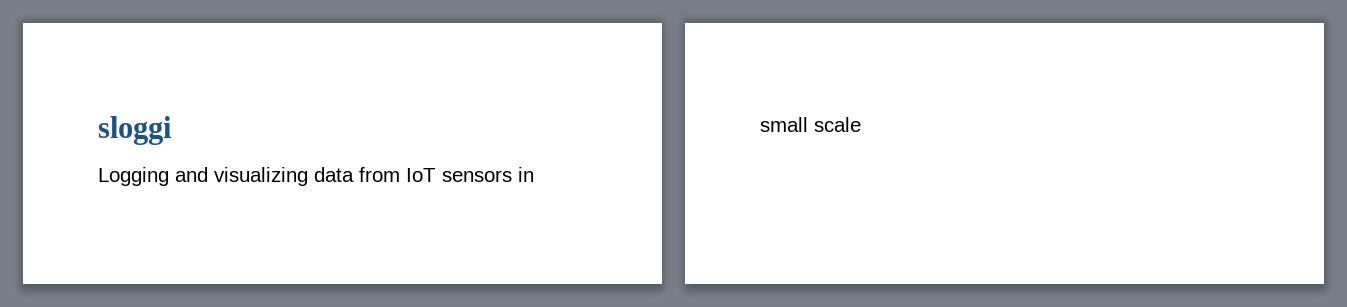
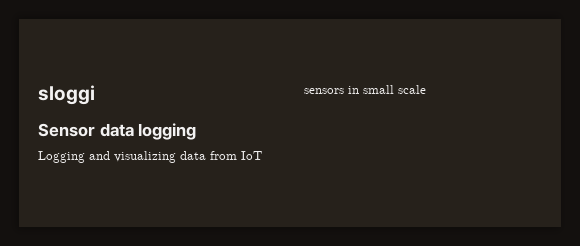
(172, 130) none -> [38,123,197,140] // Sensor data logging

